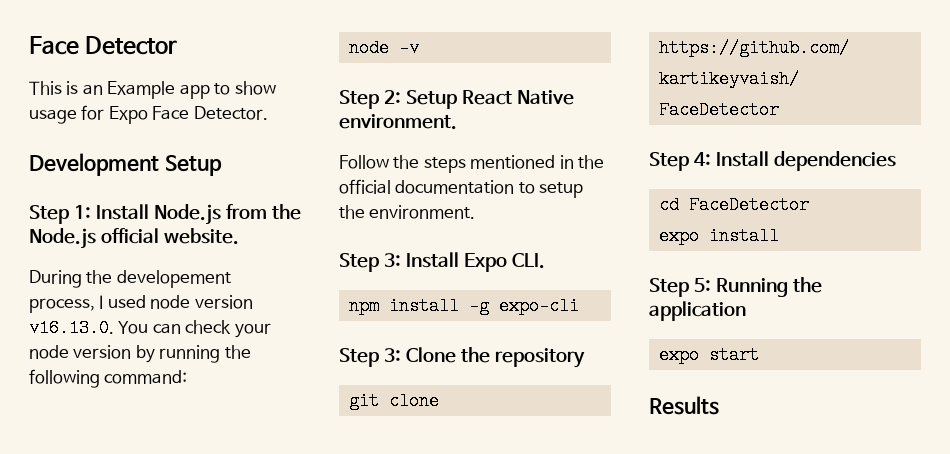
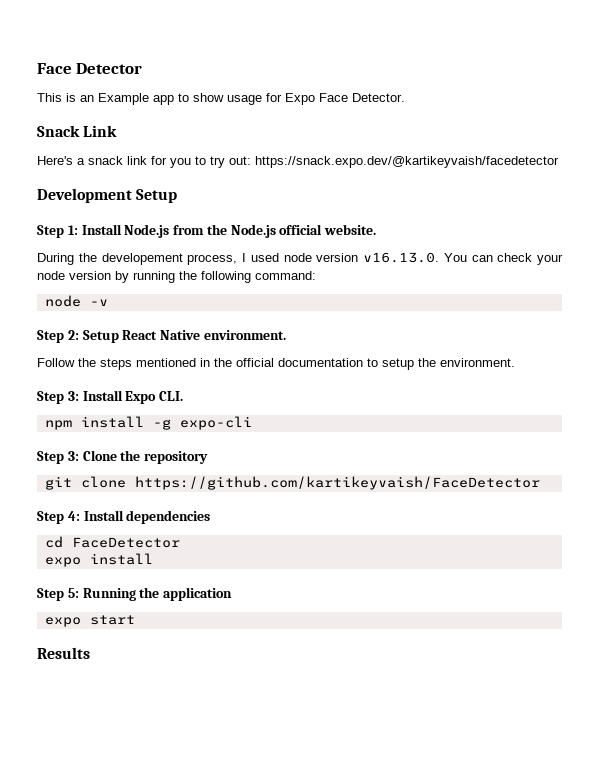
(268, 113) none -> [37,125,118,137] [37,156,559,168] // Snack Link // Here's a snack link for you to try out: https://snack.expo.dev/@kartikeyvaish/facedetector

